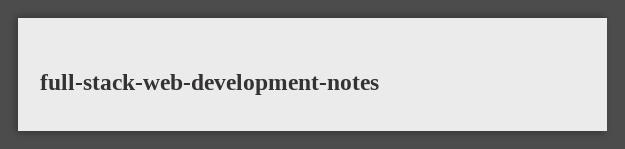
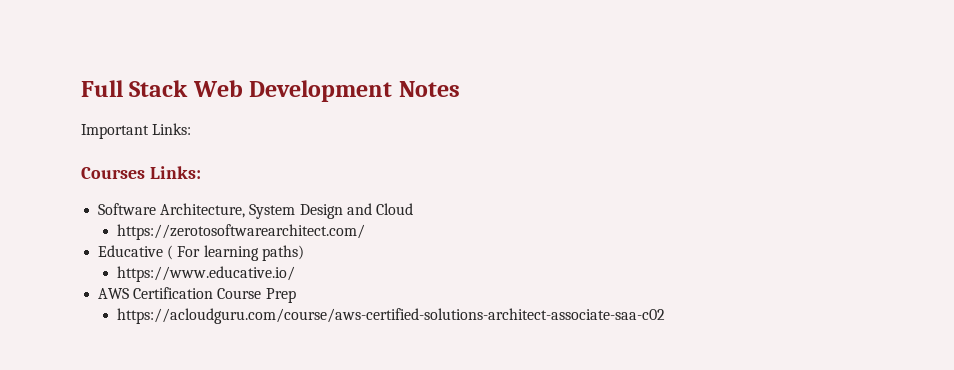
[40,74,379,95] full-stack-web-development-notes -> [81,80,460,102] [81,123,192,139] [81,166,201,179] [98,203,413,219] [117,224,366,240] [98,245,304,261] [117,266,296,282] [98,287,296,303] [117,308,666,324] Full Stack Web Development Notes // Important Links: // Courses Links: // Software Architecture, System Design and Cloud // https://zerotosoftwarearchitect.com/ // Educative ( For learning paths) // https://www.educative.io/ // AWS Certification Course Prep // https://acloudguru.com/course/aws-certified-solutions-architect-associate-saa-c02

